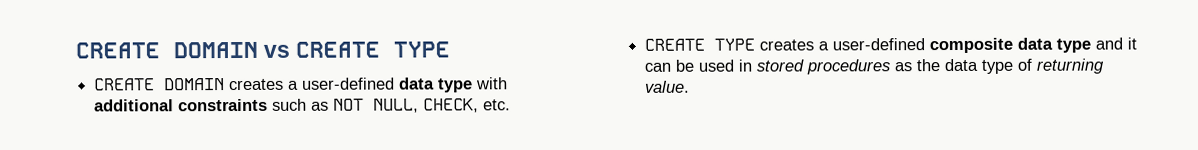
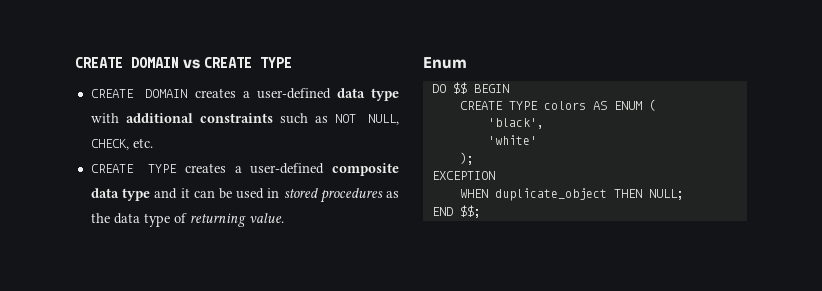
(691, 86) none -> [423,57,467,69] [431,82,509,94] [459,99,656,111] [487,118,544,129] [487,135,537,145] [459,152,474,165] [431,171,495,180] [459,188,684,201] [431,205,481,218] // Enum // DO $$ BEGIN // CREATE TYPE colors AS ENUM ( // 'black', // 'white' // ); // EXCEPTION // WHEN duplicate_object THEN NULL; // END $$;

